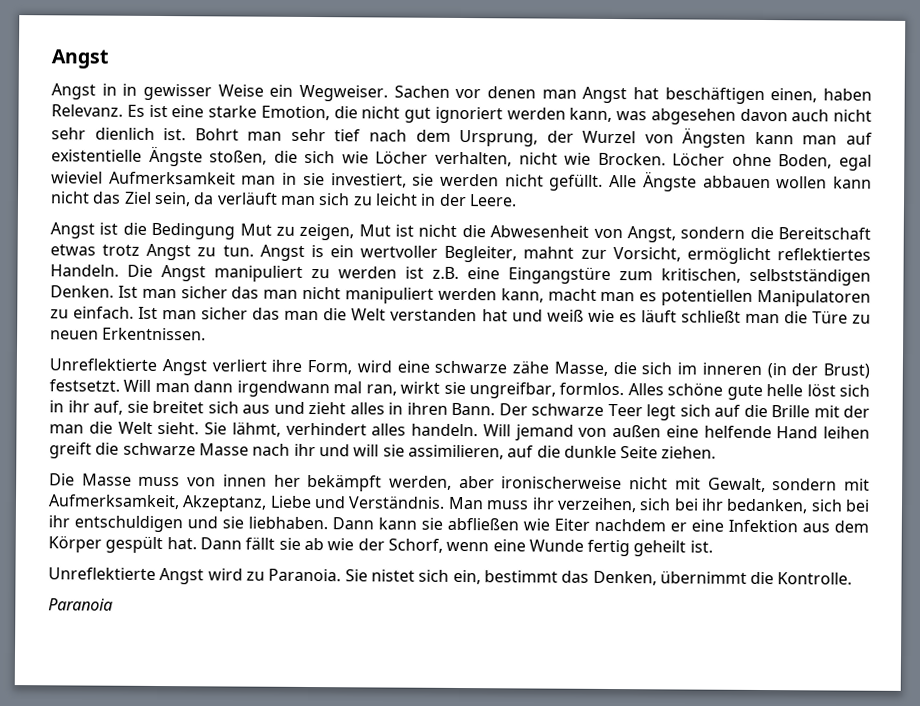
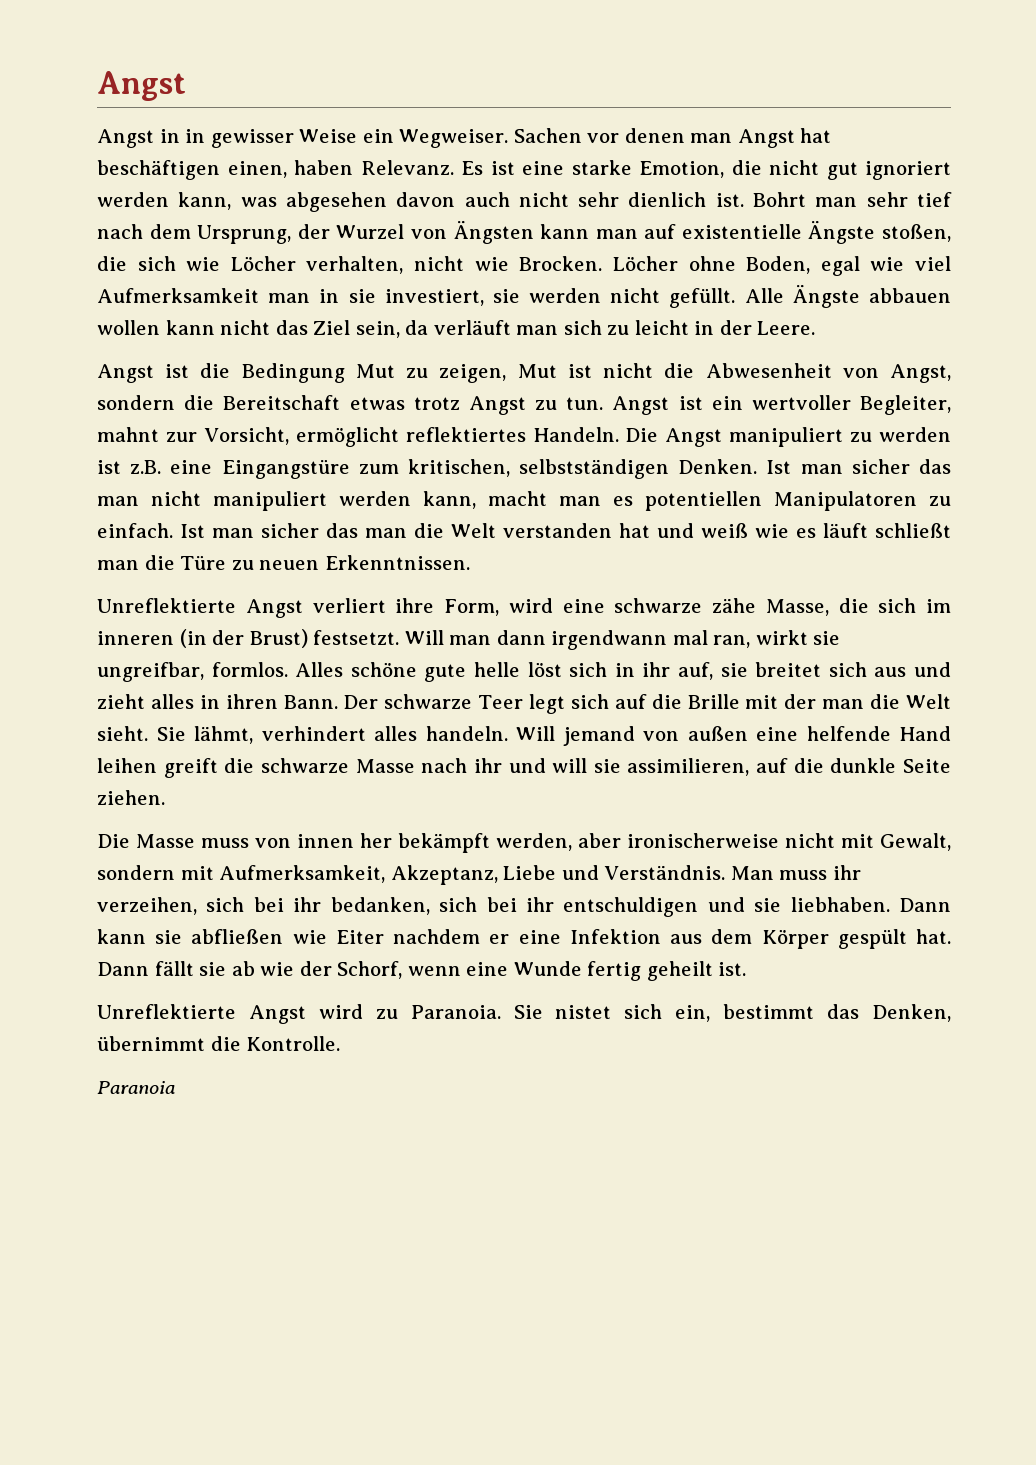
[51,171,103,184] wieviel -> [870,256,952,271] wie viel
[310,245,324,258] is -> [678,396,703,410] ist
[102,327,207,341] Erkentnissen. -> [324,555,470,570] Erkenntnissen.

